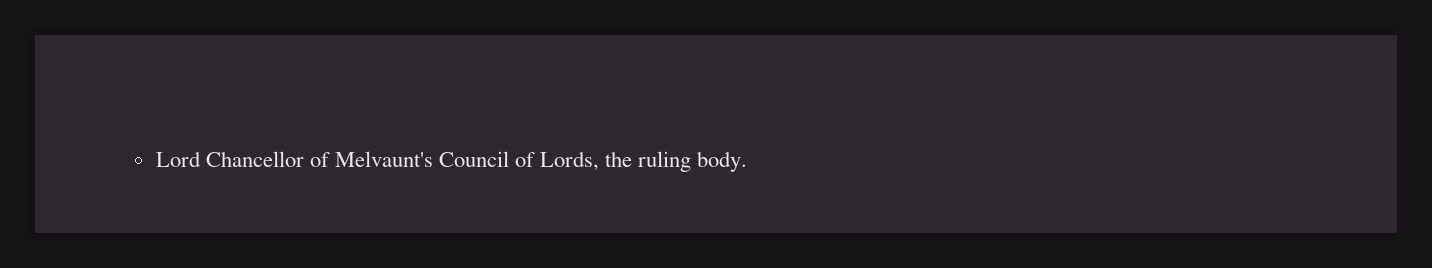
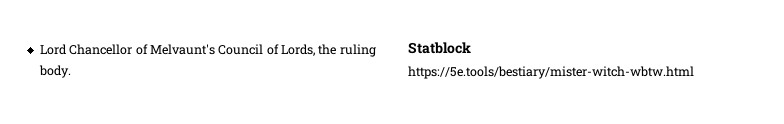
(748, 161) none -> [408,42,471,54] [408,66,694,79] // Statblock // https://5e.tools/bestiary/mister-witch-wbtw.html

